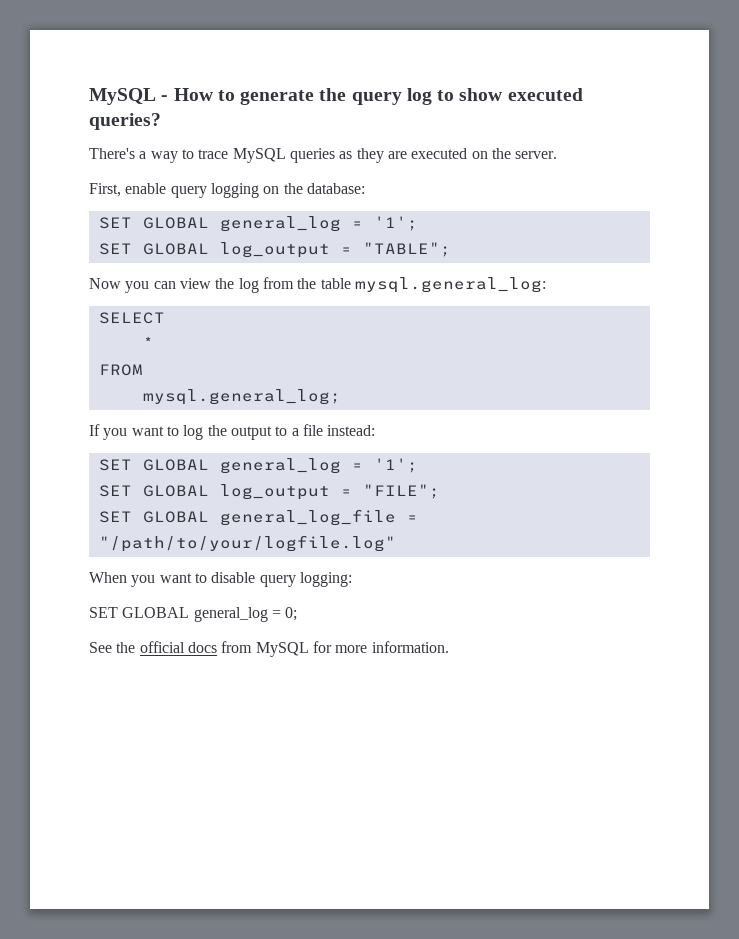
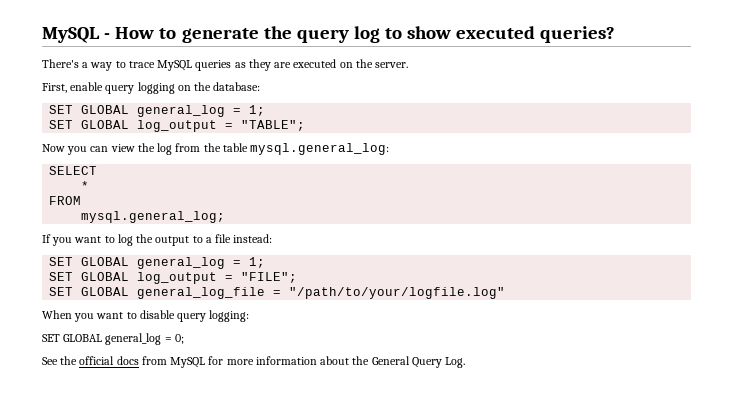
[373,216,418,231] '1'; -> [249,105,266,116] 1;
[373,458,418,473] '1'; -> [249,257,266,268] 1;
[371,641,449,653] information. -> [255,356,466,368] information about the General Query Log.

